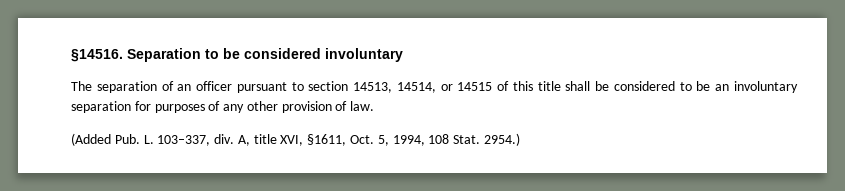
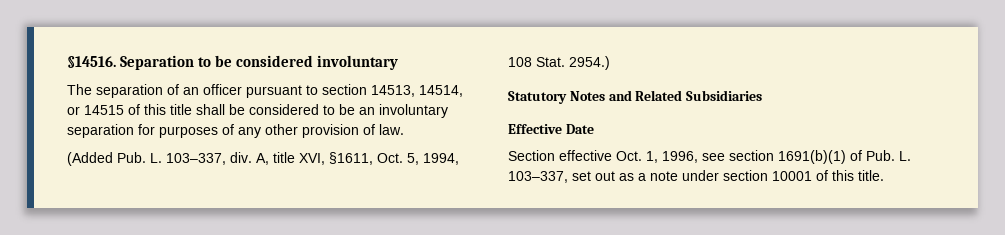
(520, 139) none -> [508,90,763,104] [508,124,594,134] [508,150,911,164] [508,170,884,183] // Statutory Notes and Related Subsidiaries // Effective Date // Section effective Oct. 1, 1996, see section 1691(b)(1) of Pub. L. 103–337, set out as a note under section 10001 of this title.

